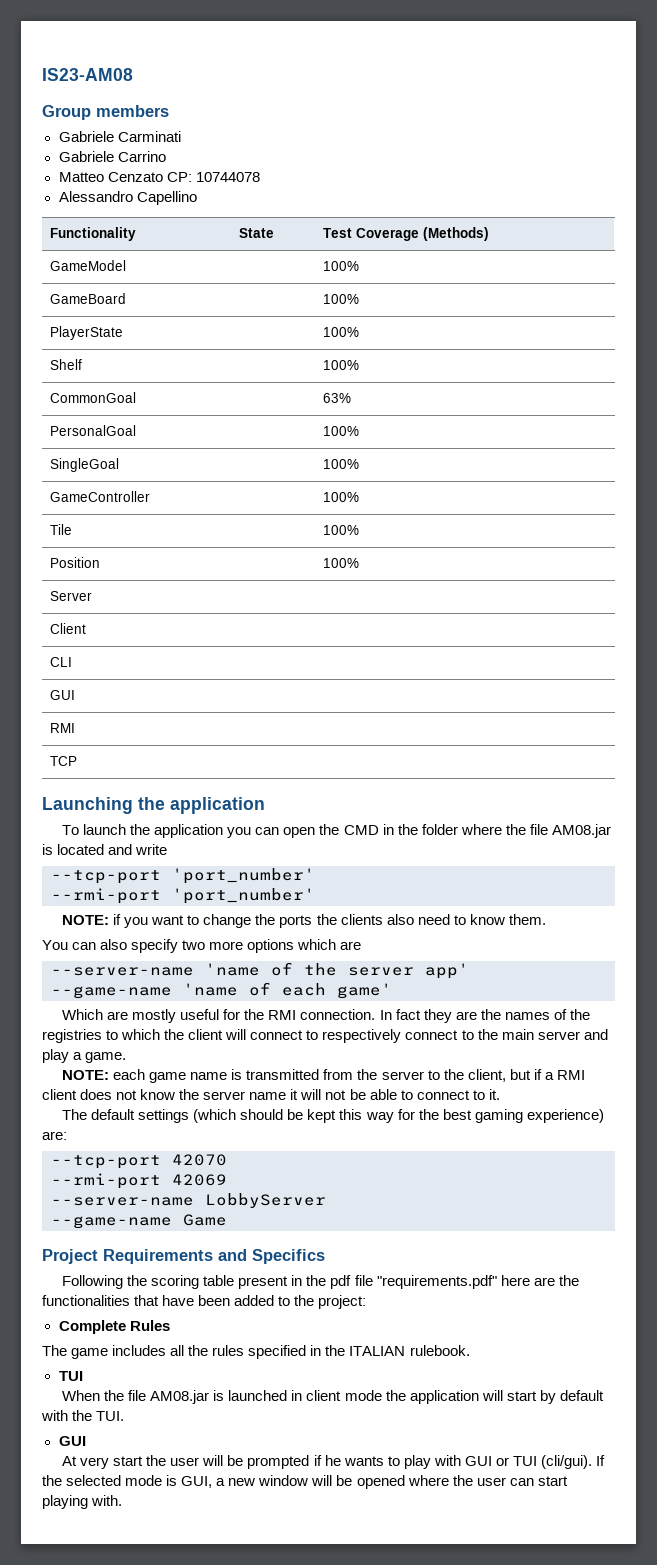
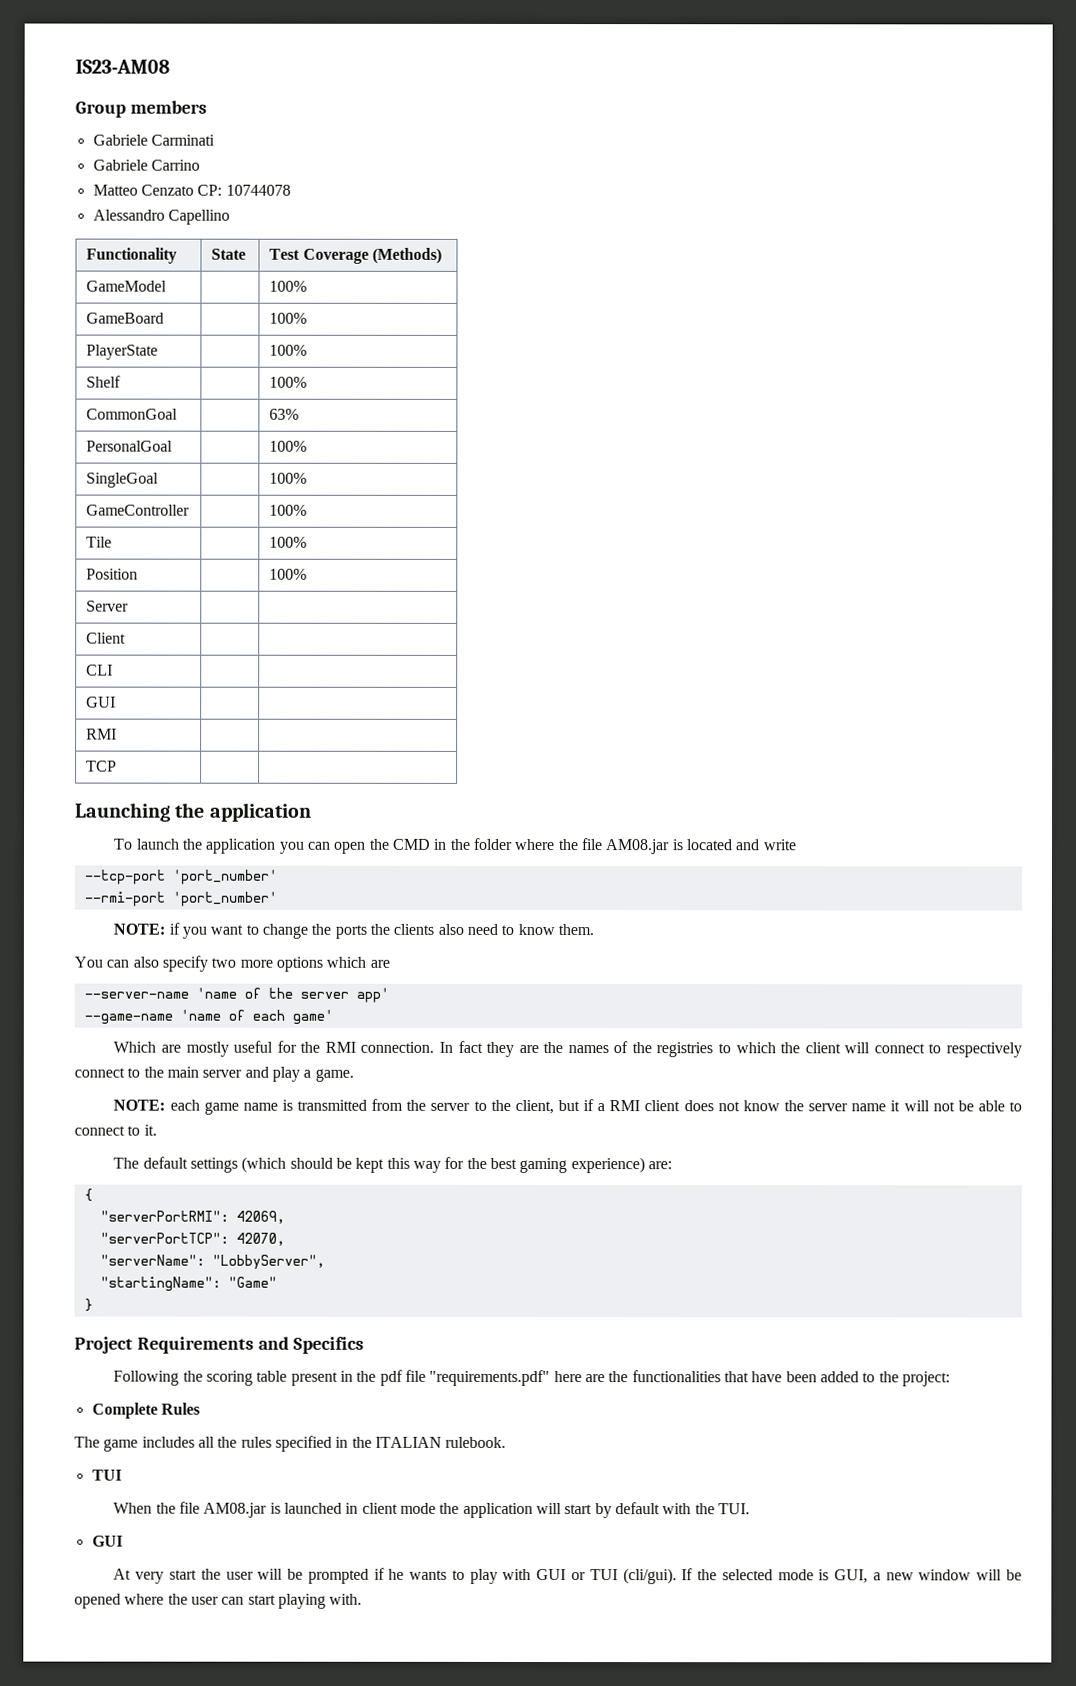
[51,1154,227,1169] [51,1173,227,1189] [51,1193,326,1208] [51,1214,227,1229] --tcp-port 42070 // --rmi-port 42069 // --server-name LobbyServer // --game-name Game -> [83,1188,93,1202] [99,1210,285,1224] [99,1232,285,1246] [99,1254,325,1270] [99,1276,277,1292] [83,1298,93,1312] { // "serverPortRMI": 42069, // "serverPortTCP": 42070, // "serverName": "LobbyServer", // "startingName": "Game" // }

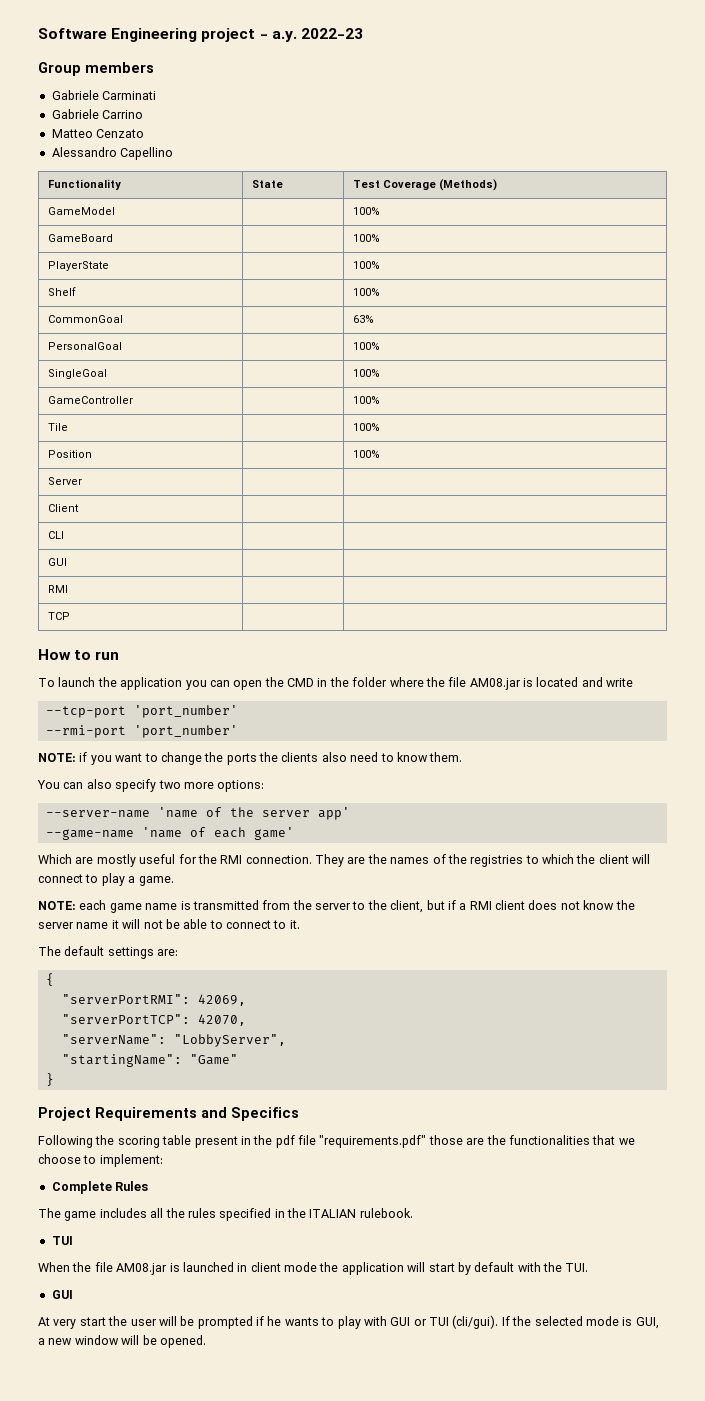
[75,59,170,74] IS23-AM08 -> [38,28,363,42] Software Engineering project - a.y. 2022-23
[197,184,291,196] CP: 10744078 -> (145, 133) none
[75,802,312,822] Launching the application -> [38,649,120,660] How to run
[275,956,390,972] options which are -> [217,780,265,792] options:
[438,1040,515,1057] In fact they -> [315,854,344,867] They
[946,1042,1023,1058] [74,1066,269,1078] respectively connect to the main server and -> (99, 878) none
[241,1156,645,1174] (which should be kept this way for the best gaming experience) -> (154, 953) none
[553,1371,582,1383] here -> [428,1135,463,1145] those
[751,1371,950,1387] have been added to the project: -> [618,1138,635,1145] [38,1154,163,1167] we choose to implement:
[74,1593,363,1609] opened where the user can start playing with. -> [159,1335,206,1348] opened.

